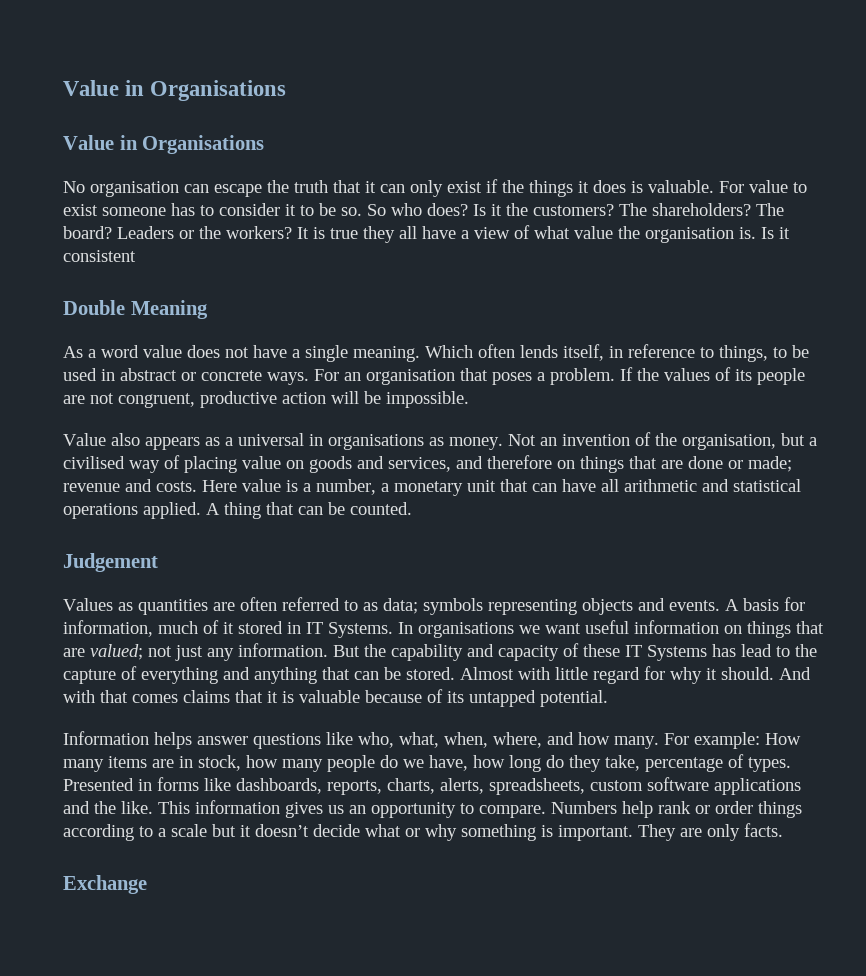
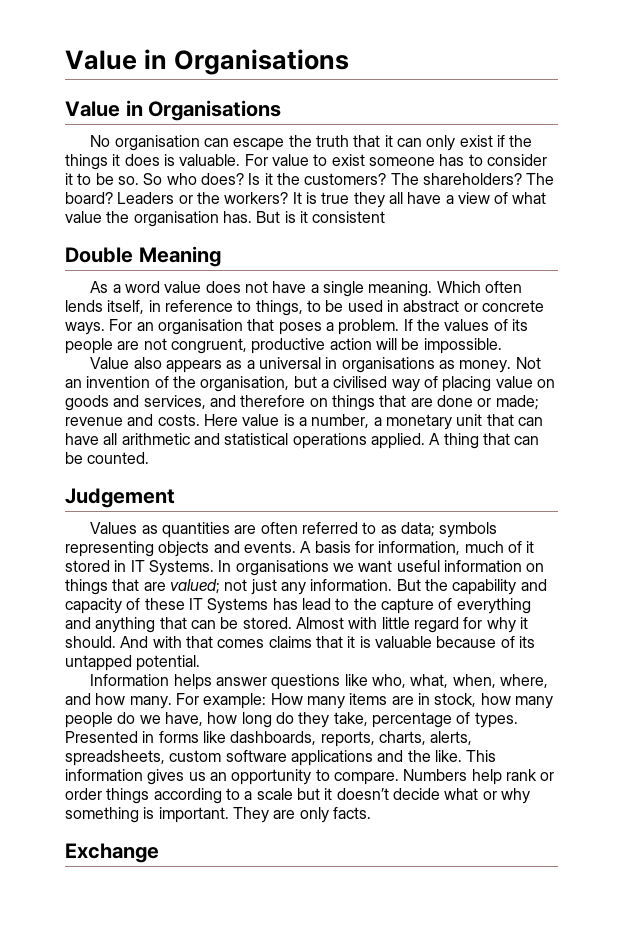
[739,227,774,239] is. Is -> [222,211,296,223] has. But is

